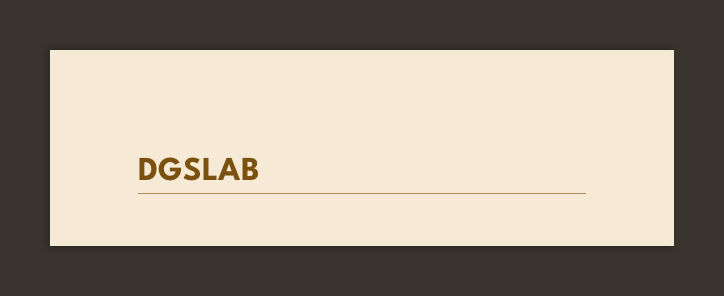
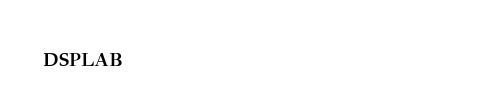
[138,157,260,181] DGSLAB -> [43,52,123,67] DSPLAB

